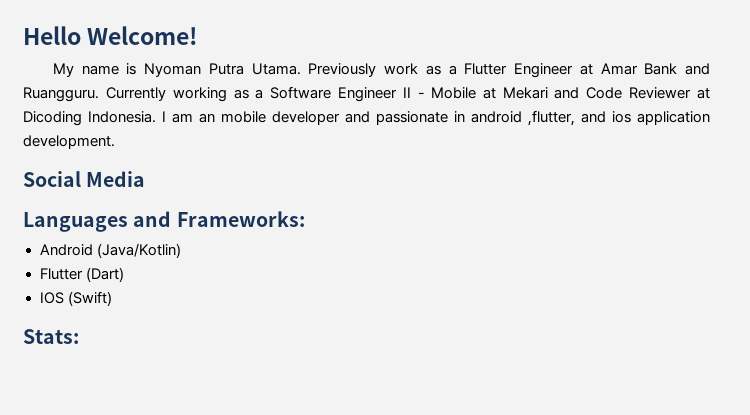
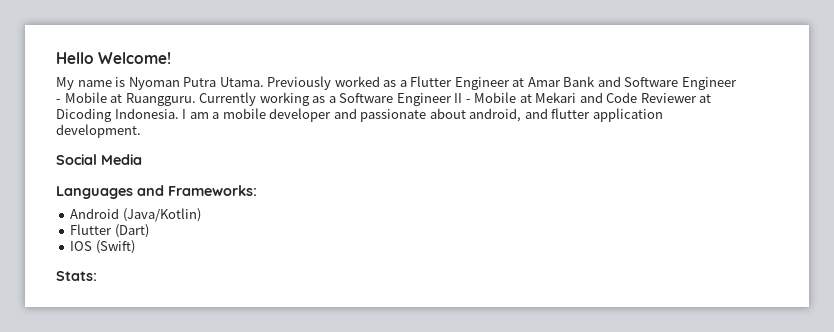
[384,63,419,75] work -> [334,76,380,87] worked
(710, 69) none -> [624,77,737,90] [56,92,123,103] Software Engineer - Mobile at
[199,113,215,123] an -> [212,112,220,119] a
[454,110,631,126] in android ,flutter, and ios -> [429,108,591,122] about android, and flutter

